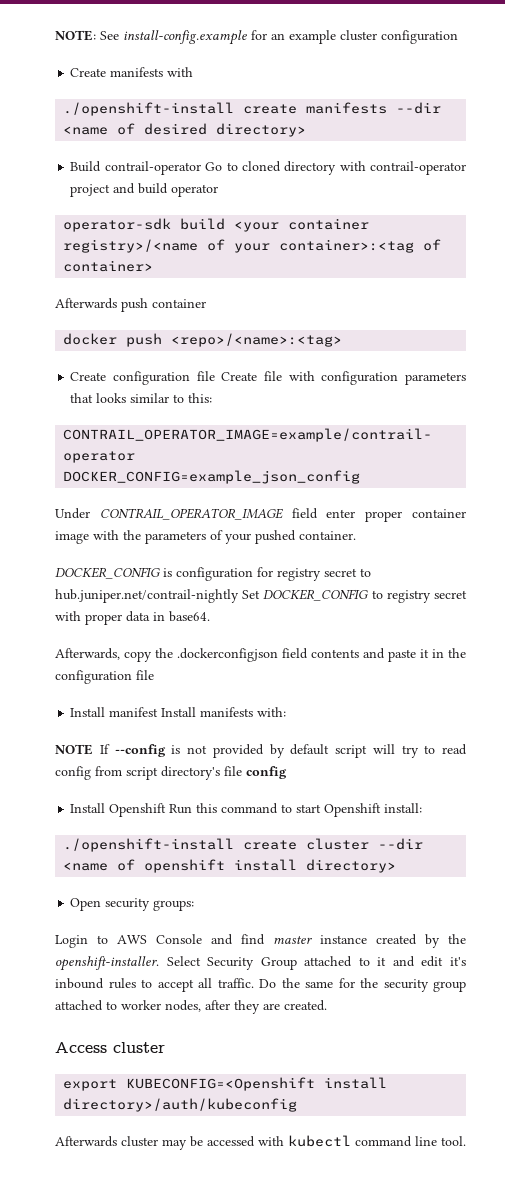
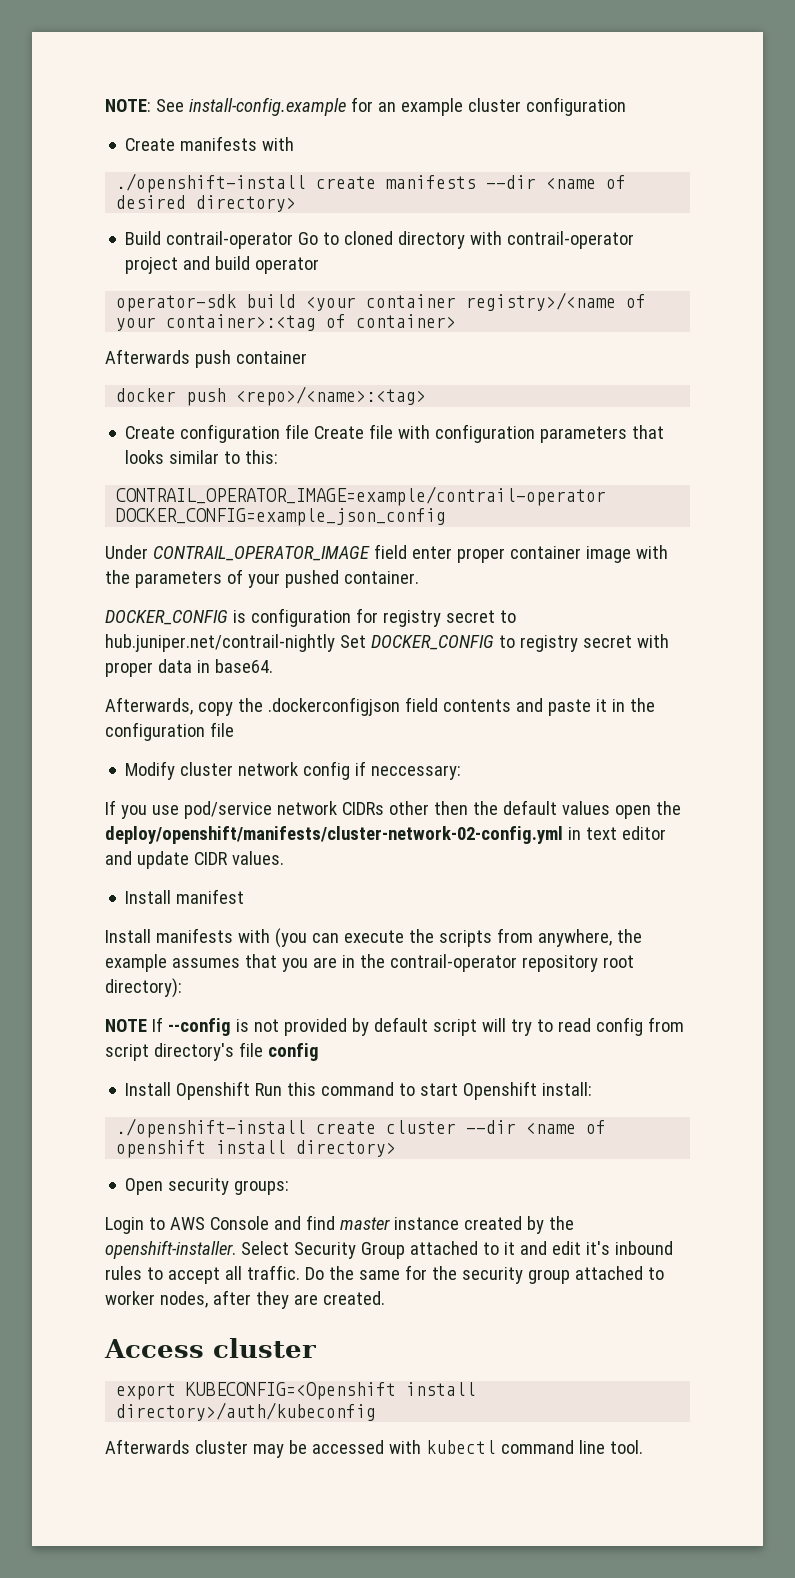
(154, 675) none -> [125,761,462,780] [105,800,681,819] [105,826,666,844] [105,851,284,869] // Modify cluster network config if neccessary: // If you use pod/service network CIDRs other then the default values open the deploy/openshift/manifests/cluster-network-02-config.yml in text editor and update CIDR values.
(159, 712) none -> (245, 896) //
[257,707,287,717] with: -> [237,928,642,948] [105,954,634,972] [105,978,182,998] with (you can execute the scripts from anywhere, the example assumes that you are in the contrail-operator repository root directory):

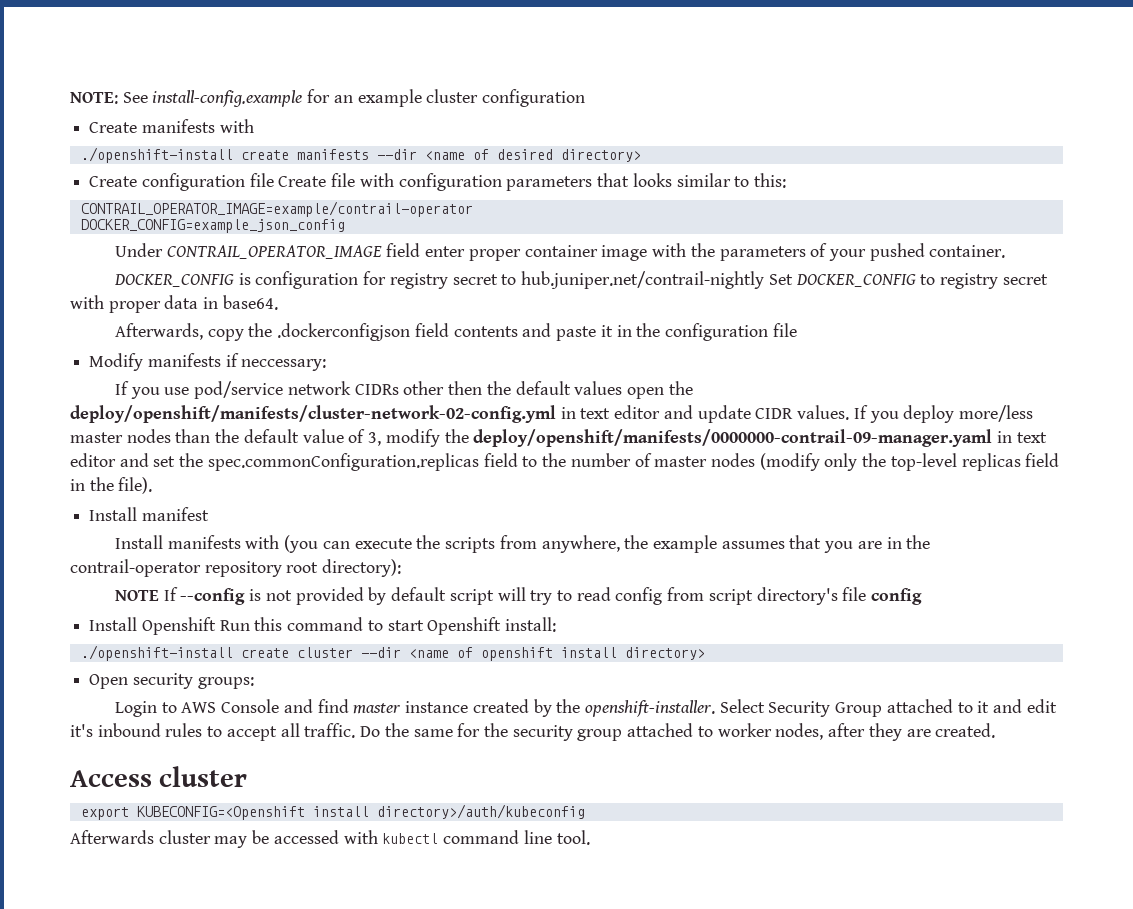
[125,231,635,249] [125,256,320,274] [116,292,647,312] [116,314,457,331] [105,349,307,368] [116,386,427,406] // Build contrail-operator Go to cloned directory with contrail-operator project and build operator // operator-sdk build <your container registry>/<name of your container>:<tag of container> // Afterwards push container // docker push <repo>/<name>:<tag> -> (641, 155) none
[180,761,351,780] cluster network config -> [147,353,221,367] manifests
(284, 858) none -> [853,405,1033,423] [70,429,1047,447] [70,453,1060,471] [70,477,153,494] If you deploy more/less master nodes than the default value of 3, modify the deploy/openshift/manifests/0000000-contrail-09-manager.yaml in text editor and set the spec.commonConfiguration.replicas field to the number of master nodes (modify only the top-level replicas field in the file).

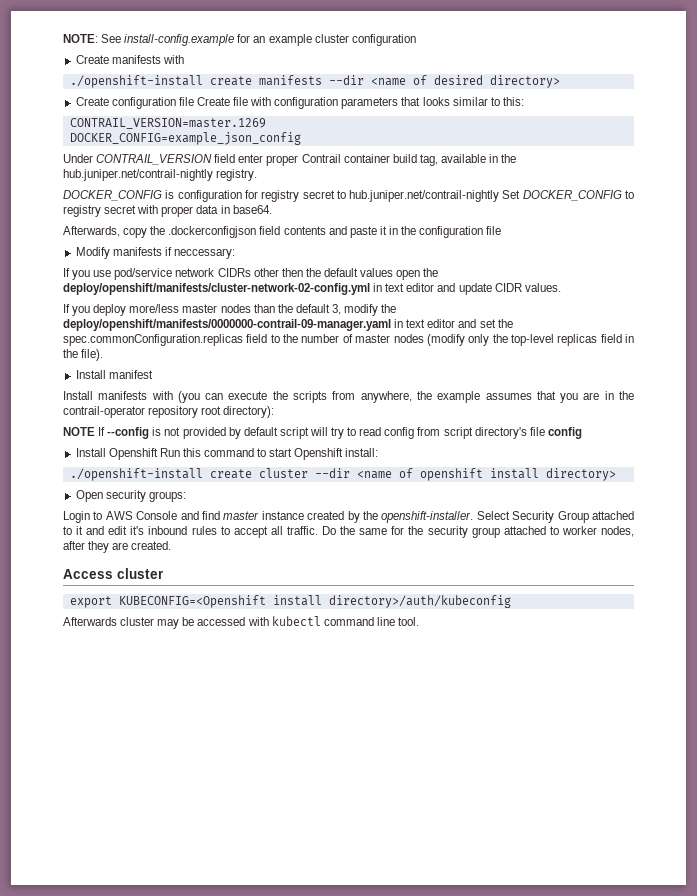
[80,201,473,217] CONTRAIL_OPERATOR_IMAGE=example/contrail-operator -> [69,118,266,129] CONTRAIL_VERSION=master.1269
[166,245,382,259] CONTRAIL_OPERATOR_IMAGE -> [96,154,213,165] CONTRAIL_VERSION
[524,243,1006,261] container image with the parameters of your pushed container. -> [301,154,517,166] [63,169,258,181] Contrail container build tag, available in the hub.juniper.net/contrail-nightly registry.
(850, 412) none -> (561, 287) //
[302,429,366,443] value of -> (330, 308) none

